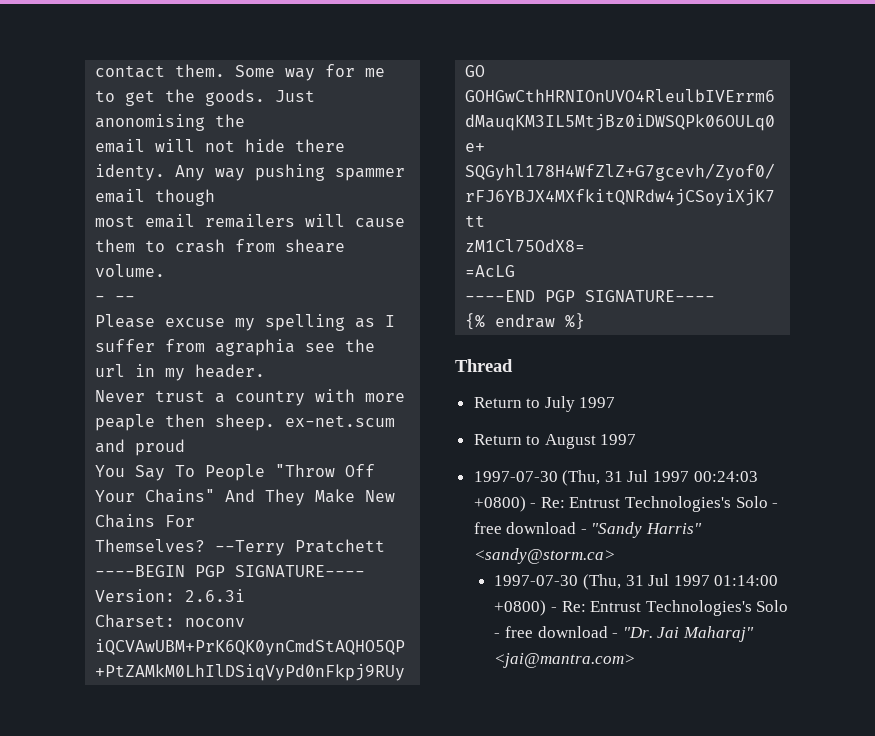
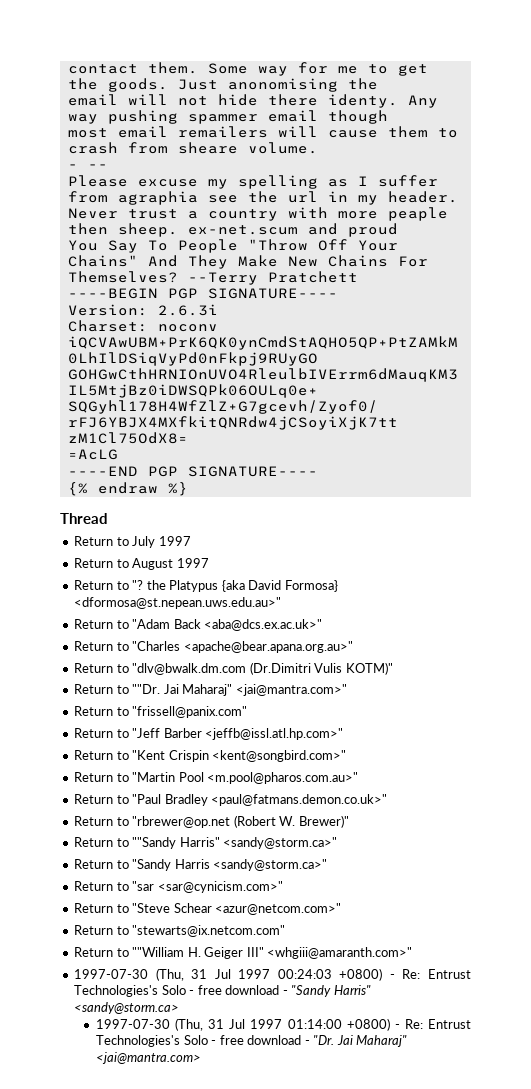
(637, 439) none -> [74,580,338,592] [74,597,282,609] [74,619,323,631] [74,641,353,653] [74,662,393,675] [74,684,347,696] [74,706,248,718] [74,728,344,740] [74,750,347,762] [74,772,359,784] [74,794,388,806] [74,815,349,828] [74,837,338,849] [74,859,328,871] [74,881,283,893] [74,903,342,915] [74,925,286,937] [74,947,413,959] // Return to "? the Platypus {aka David Formosa} <dformosa@st.nepean.uws.edu.au>" // Return to "Adam Back <aba@dcs.ex.ac.uk>" // Return to "Charles <apache@bear.apana.org.au>" // Return to "dlv@bwalk.dm.com (Dr.Dimitri Vulis KOTM)" // Return to ""Dr. Jai Maharaj" <jai@mantra.com>" // Return to "frissell@panix.com" // Return to "Jeff Barber <jeffb@issl.atl.hp.com>" // Return to "Kent Crispin <kent@songbird.com>" // Return to "Martin Pool <m.pool@pharos.com.au>" // Return to "Paul Bradley <paul@fatmans.demon.co.uk>" // Return to "rbrewer@op.net (Robert W. Brewer)" // Return to ""Sandy Harris" <sandy@storm.ca>" // Return to "Sandy Harris <sandy@storm.ca>" // Return to "sar <sar@cynicism.com>" // Return to "Steve Schear <azur@netcom.com>" // Return to "stewarts@ix.netcom.com" // Return to ""William H. Geiger III" <whgiii@amaranth.com>"

